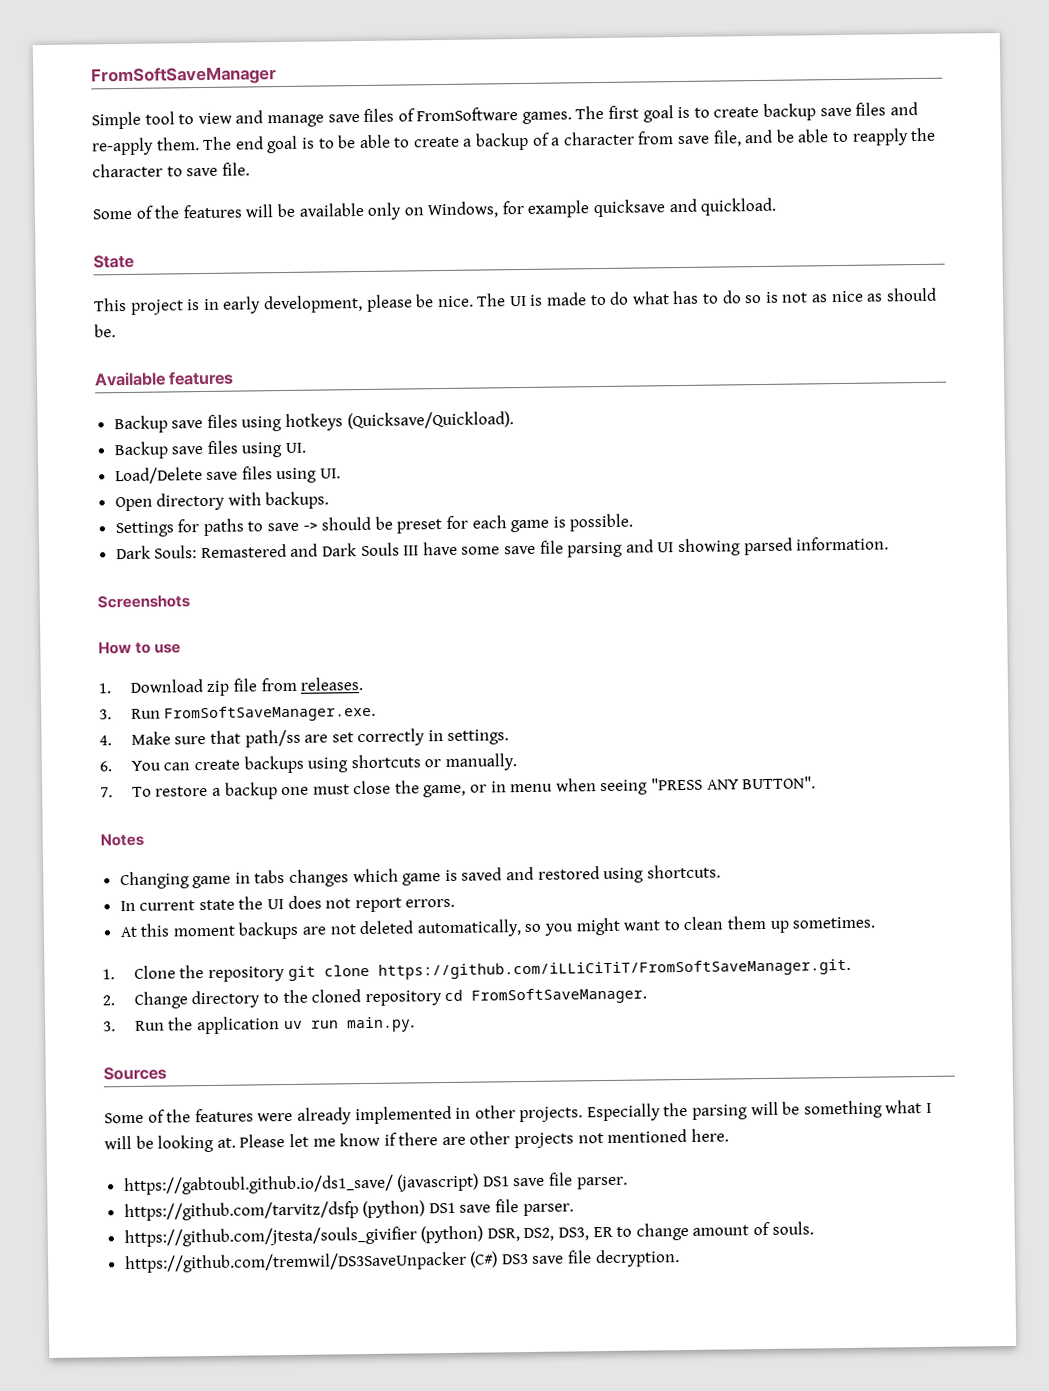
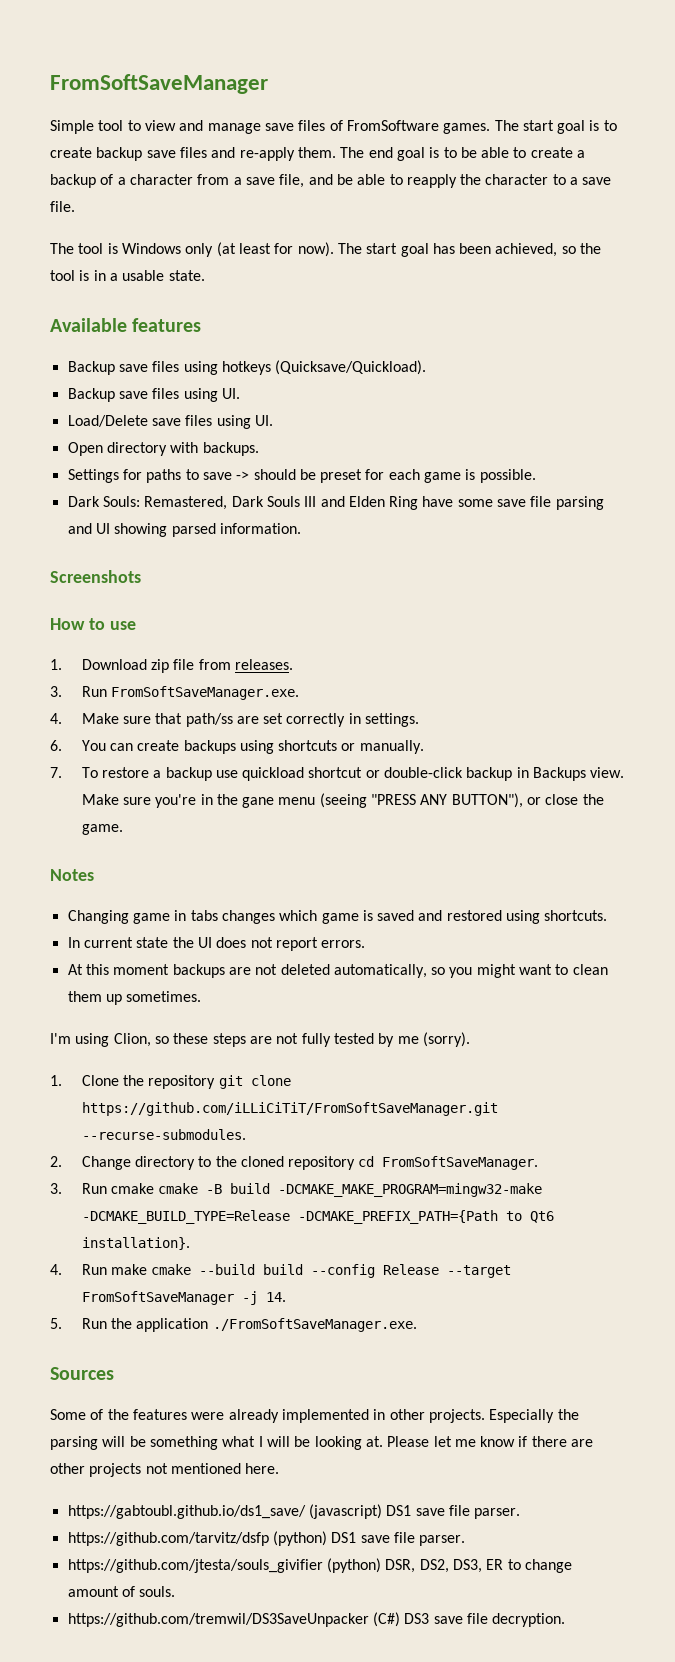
[608,105,640,119] first -> [522,120,554,131] start
(675, 138) none -> [233,177,242,185] a
(183, 171) none -> [570,177,579,185] a
[92,197,777,220] [93,254,134,269] [93,287,937,315] [94,324,116,338] Some of the features will be available only on Windows, for example quicksave and quickload. // State // This project is in early development, please be nice. The UI is made to do what has to do so is not as nice as should be. -> [50,242,602,257] [50,270,205,281] The tool is Windows only (at least for now). The start goal has been achieved, so the tool is in a usable state.
[200,543,319,559] Remastered and -> [144,496,228,510] Remastered,
(420, 550) none -> [320,496,419,510] and Elden Ring
[281,776,817,798] one must close the game, or in menu when seeing "PRESS ANY BUTTON". -> [215,767,625,781] [81,793,604,808] [81,824,123,835] use quickload shortcut or double-click backup in Backups view. Make sure you're in the gane menu (seeing "PRESS ANY BUTTON"), or close the game.
(876, 922) none -> [50,1032,470,1047] // I'm using Clion, so these steps are not fully tested by me (sorry).
[377,958,851,980] https://github.com/iLLiCiTiT/FromSoftSaveManager.git. -> [81,1102,498,1116] [81,1129,246,1140] https://github.com/iLLiCiTiT/FromSoftSaveManager.git --recurse-submodules.
[168,1016,415,1035] the application uv run main.py. -> [110,1183,543,1197] [81,1210,554,1224] [81,1237,190,1250] [50,1264,512,1278] [81,1291,286,1305] [50,1318,417,1332] cmake cmake -B build -DCMAKE_MAKE_PROGRAM=mingw32-make -DCMAKE_BUILD_TYPE=Release -DCMAKE_PREFIX_PATH={Path to Qt6 installation}. // 4. Run make cmake --build build --config Release --target FromSoftSaveManager -j 14. // 5. Run the application ./FromSoftSaveManager.exe.

